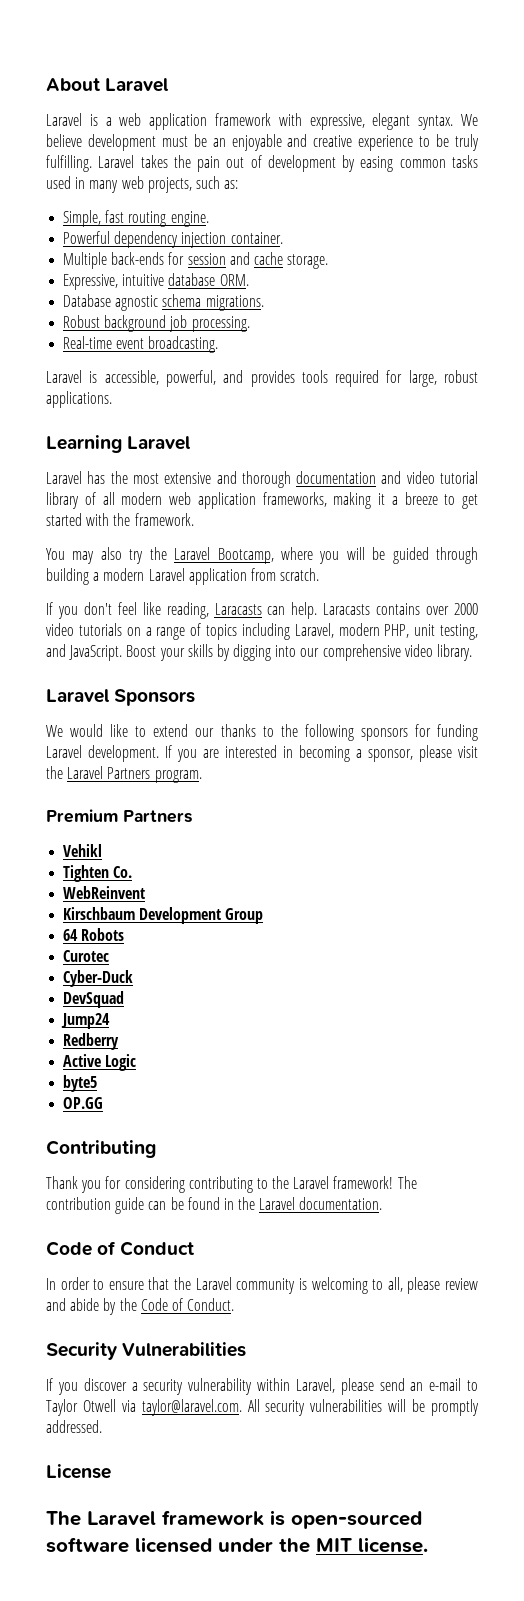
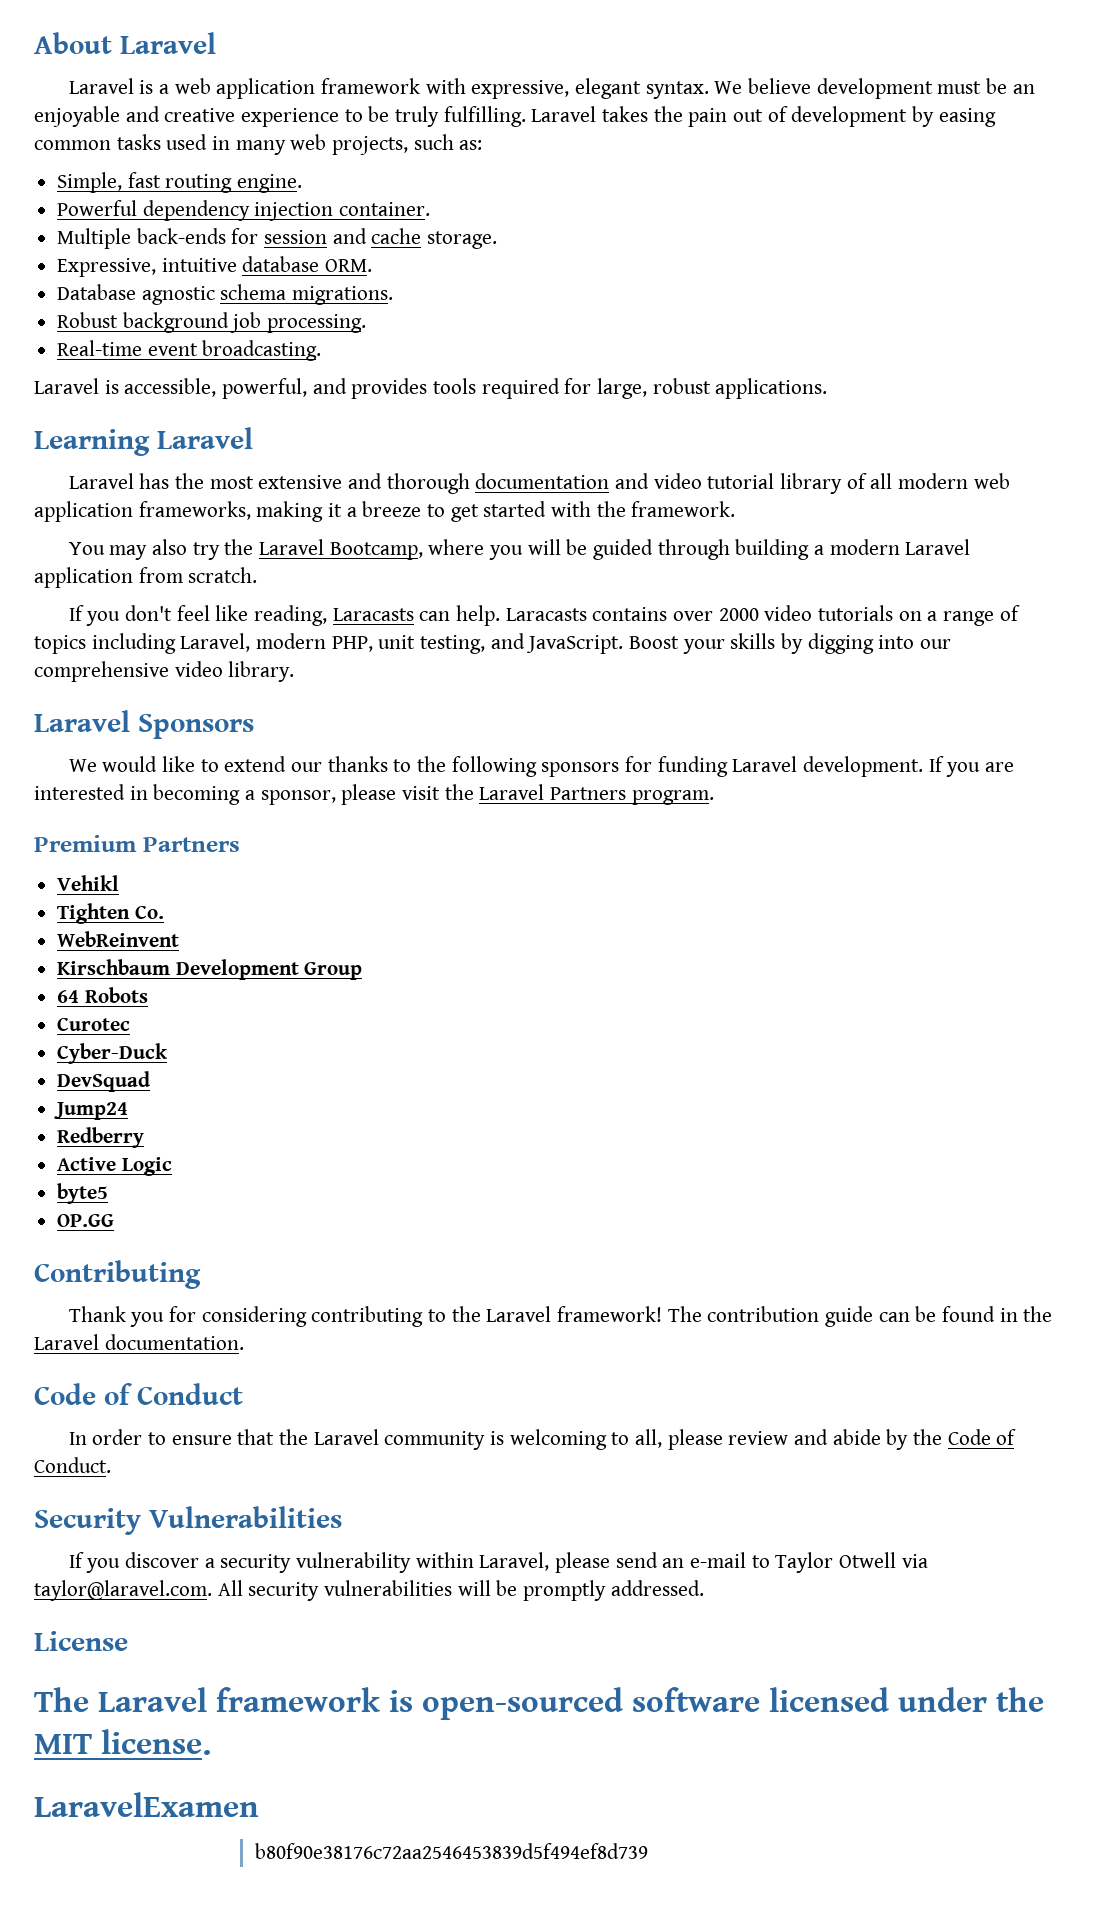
(428, 1545) none -> [34,1792,259,1817] [254,1843,648,1859] // LaravelExamen // b80f90e38176c72aa2546453839d5f494ef8d739

